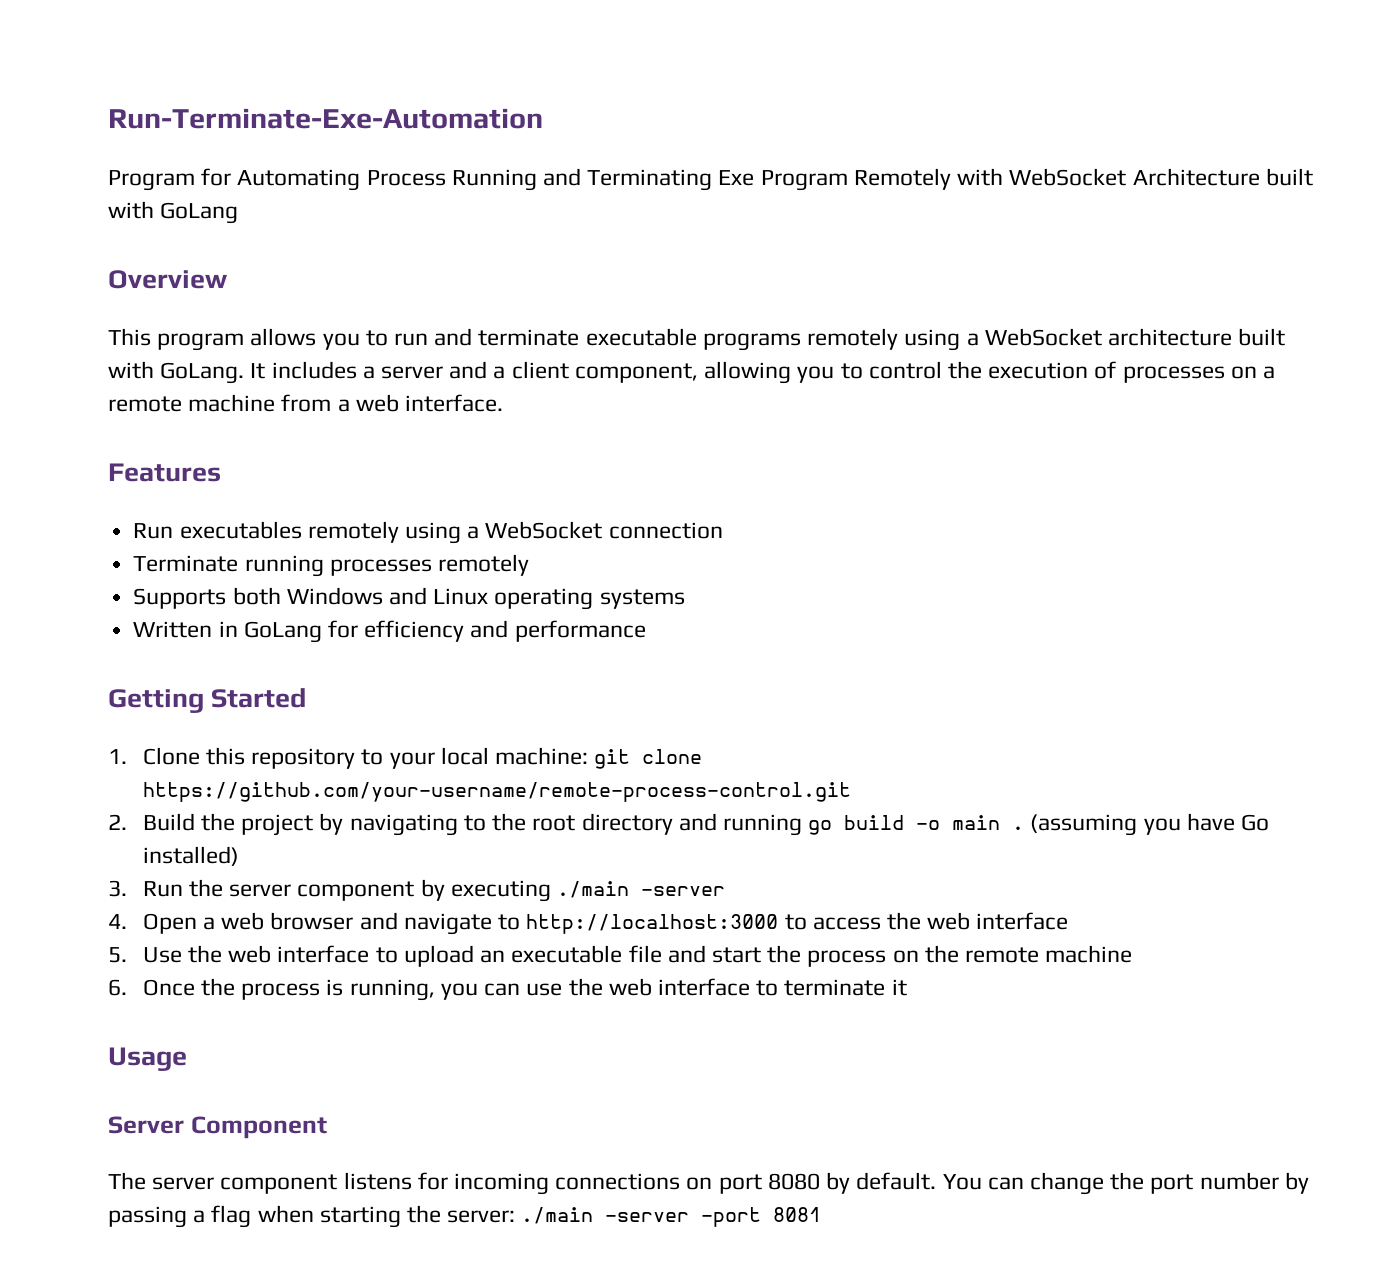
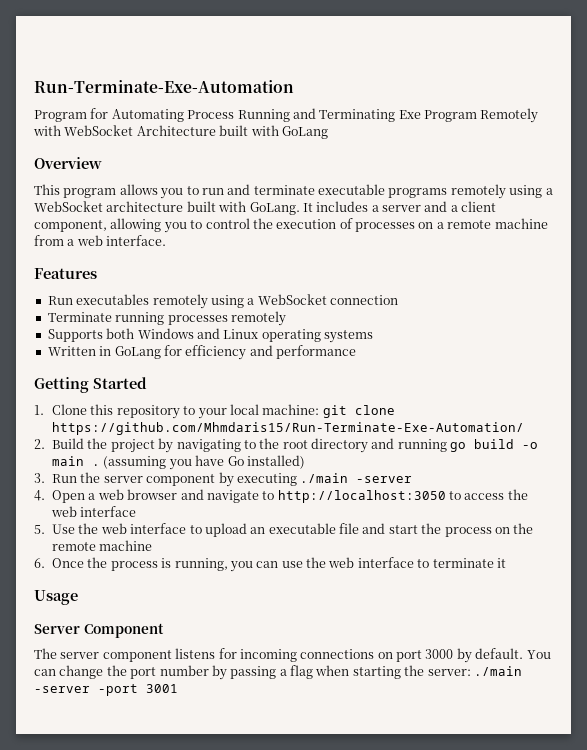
[142,782,851,802] https://github.com/your-username/remote-process-control.git -> [52,422,525,435] https://github.com/Mhmdaris15/Run-Terminate-Exe-Automation/
[526,914,779,934] http://localhost:3000 -> [277,490,446,503] http://localhost:3050
[767,1173,820,1190] 8080 -> [425,649,454,659] 3000
[773,1207,822,1222] 8081 -> [146,684,178,693] 3001

